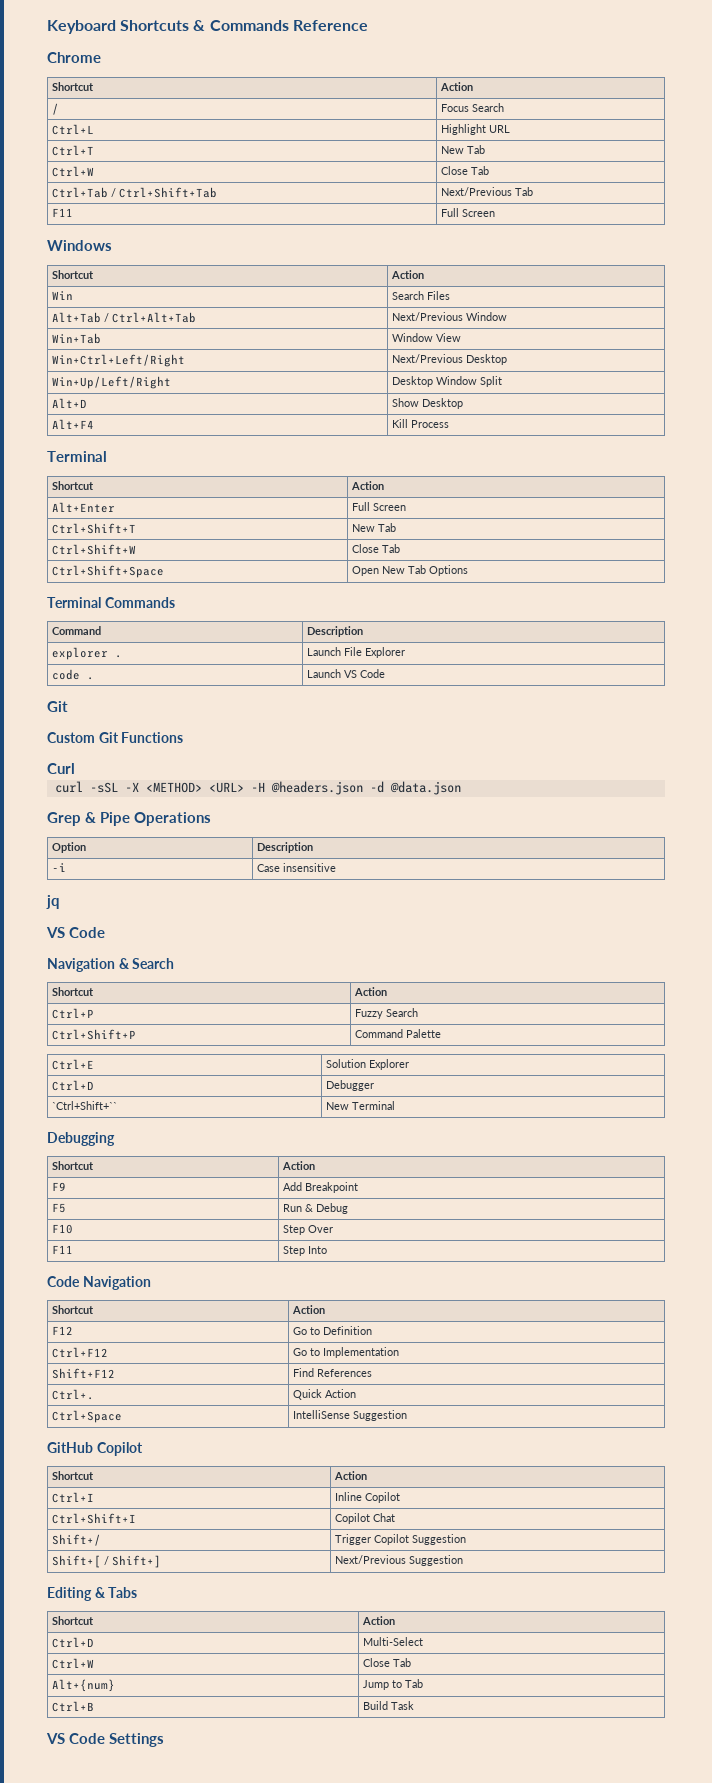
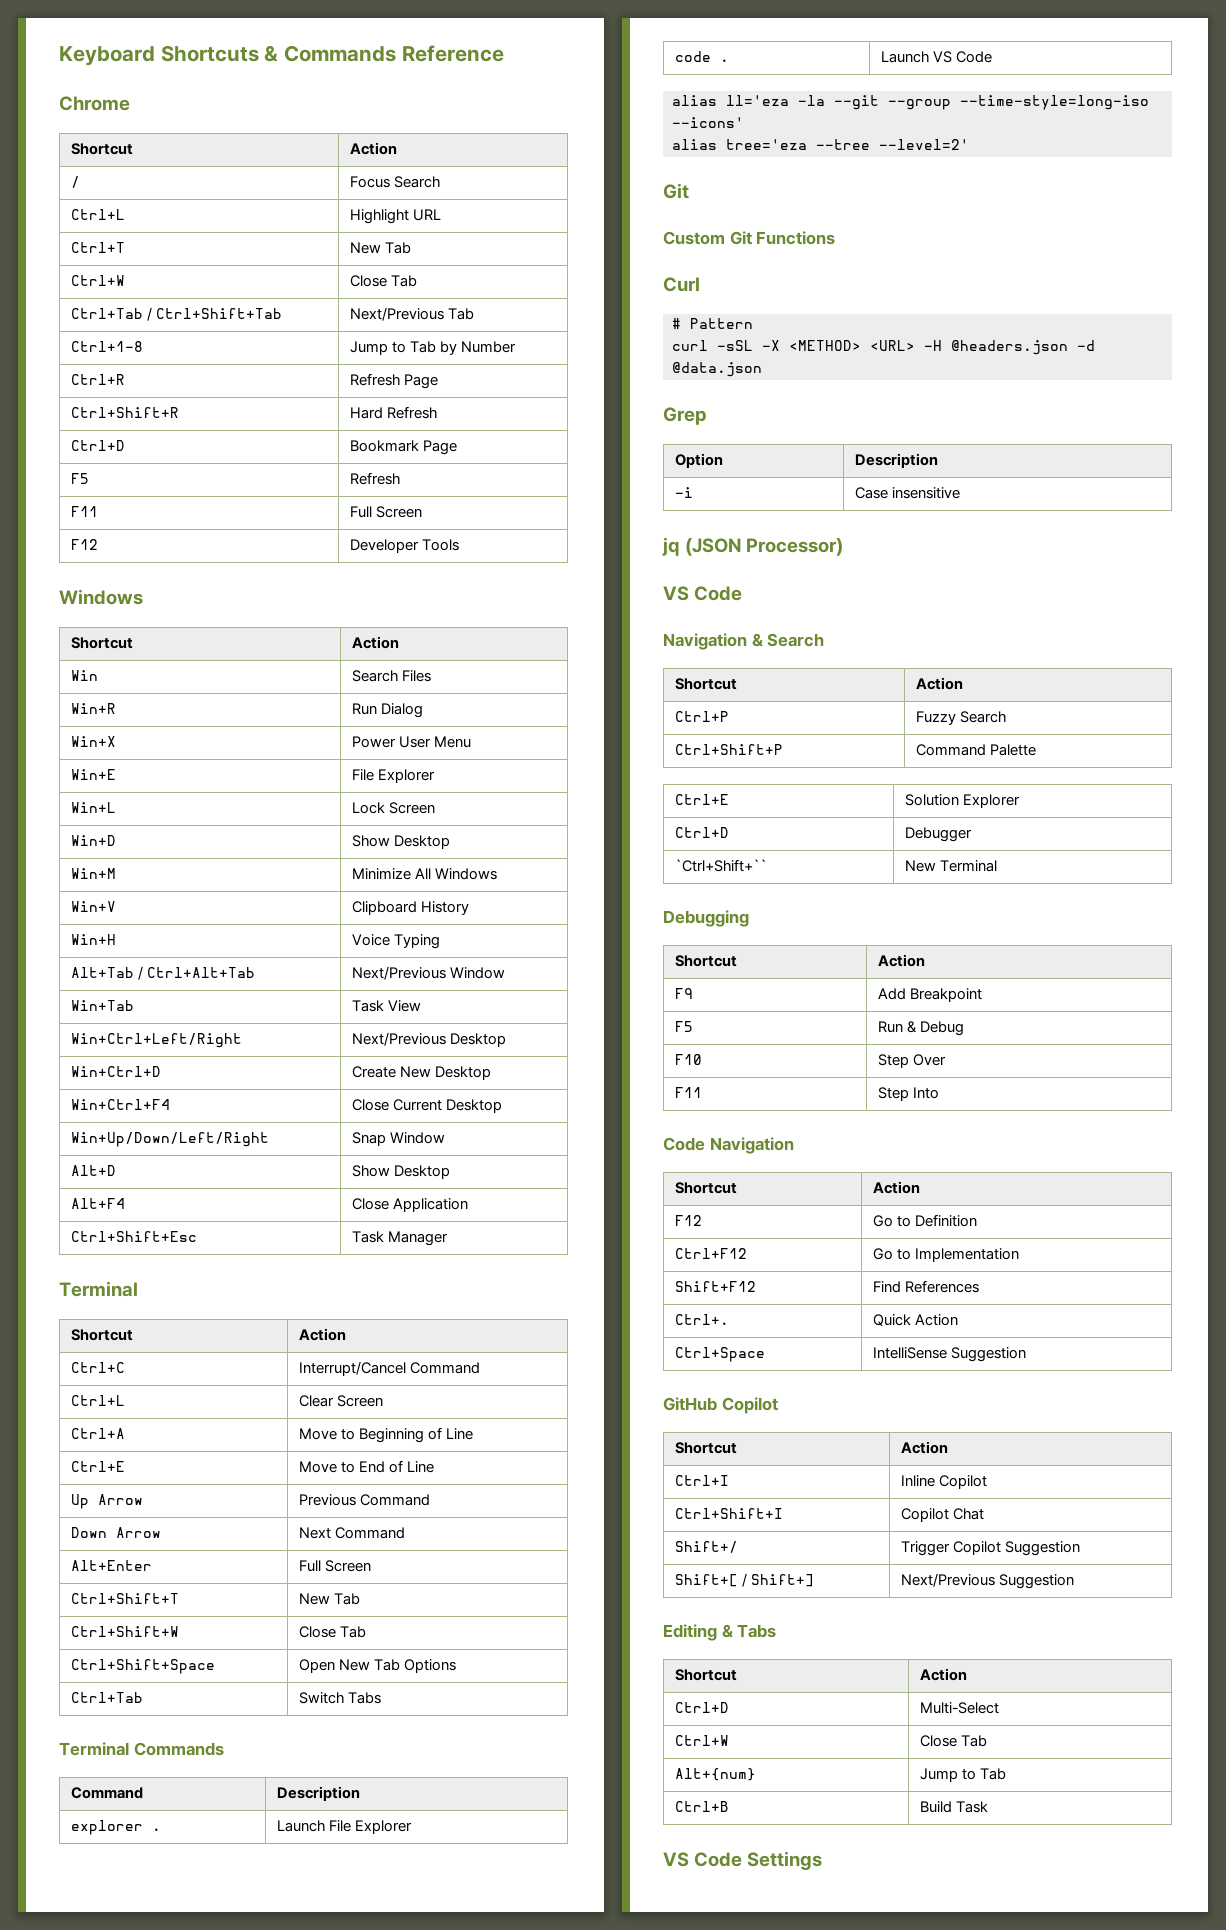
(534, 191) none -> [70,341,143,352] [349,341,516,355] [70,374,125,385] [349,373,438,389] [70,407,179,418] [349,406,437,419] [70,440,125,451] [349,440,457,455] [70,473,89,484] [349,472,400,485] // Ctrl+1-8 | Jump to Tab by Number // Ctrl+R | Refresh Page // Ctrl+Shift+R | Hard Refresh // Ctrl+D | Bookmark Page // F5 | Refresh
(496, 213) none -> [70,539,98,550] [349,539,459,553] // F12 | Developer Tools
(451, 295) none -> [70,703,116,714] [351,703,423,718] [70,736,116,747] [351,736,471,748] [70,769,116,780] [351,769,435,783] [70,802,116,813] [351,802,435,814] [70,835,116,846] [351,835,450,849] [70,868,116,879] [351,868,497,880] [70,901,116,912] [351,901,469,915] [70,934,116,945] [351,934,440,949] // Win+R | Run Dialog // Win+X | Power User Menu // Win+E | File Explorer // Win+L | Lock Screen // Win+D | Show Desktop // Win+M | Minimize All Windows // Win+V | Clipboard History // Win+H | Voice Typing
[392,333,434,342] Window -> [351,1000,384,1012] Task
[52,376,172,389] [392,376,503,387] Win+Up/Left/Right | Desktop Window Split -> [70,1066,161,1077] [351,1066,491,1080] [70,1099,170,1110] [351,1099,502,1113] [70,1132,269,1147] [351,1132,445,1146] Win+Ctrl+D | Create New Desktop // Win+Ctrl+F4 | Close Current Desktop // Win+Up/Down/Left/Right | Snap Window
[392,419,450,428] [47,451,107,462] [52,481,95,490] [351,481,385,490] Kill Process // Terminal // Shortcut | Action -> [351,1198,468,1212] [70,1231,197,1242] [351,1231,448,1246] [59,1281,138,1297] [70,1329,133,1341] [298,1328,346,1341] [70,1362,125,1373] [298,1361,480,1376] [70,1395,125,1406] [298,1395,383,1407] [70,1428,125,1439] [298,1427,473,1443] [70,1461,125,1472] [298,1460,434,1473] [70,1494,143,1509] [298,1494,430,1506] [70,1527,161,1538] [298,1527,405,1539] Close Application // Ctrl+Shift+Esc | Task Manager // Terminal // Shortcut | Action // Ctrl+C | Interrupt/Cancel Command // Ctrl+L | Clear Screen // Ctrl+A | Move to Beginning of Line // Ctrl+E | Move to End of Line // Up Arrow | Previous Command // Down Arrow | Next Command
(469, 570) none -> [70,1692,143,1703] [298,1692,381,1704] // Ctrl+Tab | Switch Tabs
(386, 673) none -> [672,95,1149,110] [672,117,744,128] [672,139,969,150] // alias ll='eza -la --git --group --time-style=long-iso --icons' // alias tree='eza --tree --level=2'
(75, 768) none -> [672,318,753,329] // # Pattern
[85,812,211,826] & Pipe Operations -> (707, 416) none
(60, 902) none -> [685,538,844,556] (JSON Processor)

